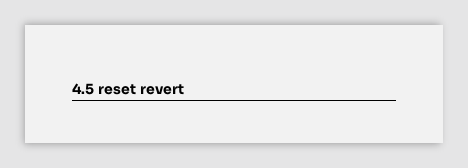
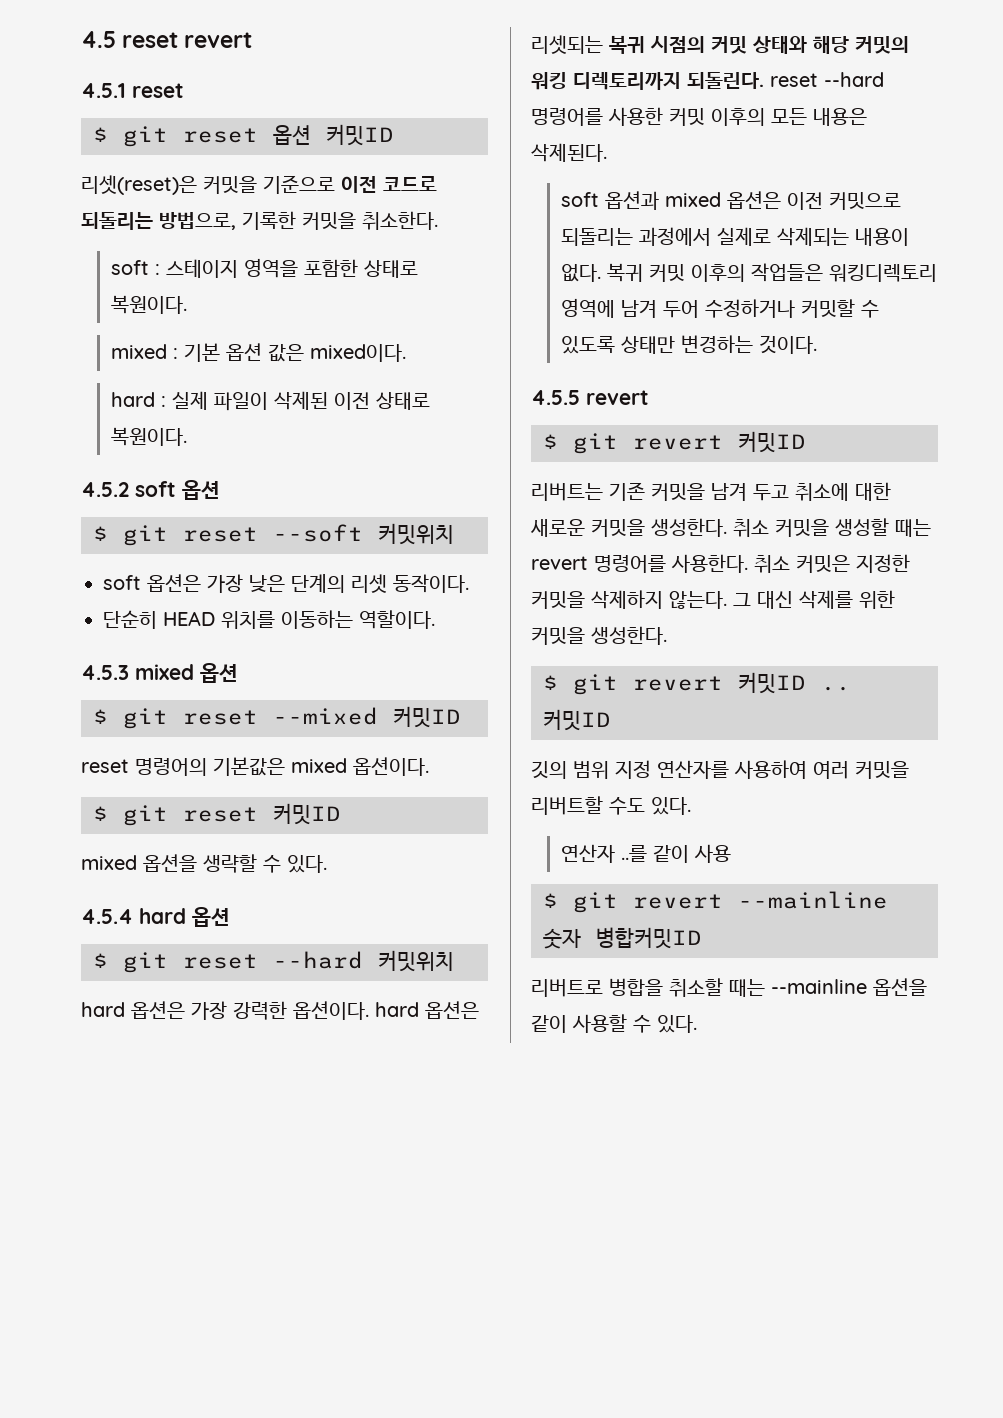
(184, 89) none -> [81,83,184,98] [93,124,394,147] [81,175,437,195] [81,211,438,230] [111,258,419,278] [111,295,188,314] [111,343,407,362] [111,391,431,411] [111,427,188,446] [81,480,220,500] [93,523,454,546] [103,574,469,593] [103,610,435,629] [81,663,238,683] [93,706,461,729] [81,757,429,776] [93,803,341,826] [81,854,327,873] [81,907,230,927] [93,950,454,973] [81,1001,479,1020] [531,35,909,54] [531,72,884,90] [531,107,867,126] [531,143,607,162] [561,191,902,210] [561,227,910,246] [561,263,938,282] [561,298,880,318] [561,335,818,354] [531,390,649,405] [543,431,806,454] [531,482,891,501] [530,518,931,537] [531,554,910,573] [531,590,895,609] [531,626,667,645] [543,672,851,695] [543,709,611,731] [531,760,909,779] [531,796,691,815] [561,844,732,863] [543,891,888,913] [543,927,702,949] [531,978,927,997] [531,1014,697,1033] // 4.5.1 reset // $ git reset 옵션 커밋ID // 리셋(reset)은 커밋을 기준으로 이전 코드로 되돌리는 방법으로, 기록한 커밋을 취소한다. // soft : 스테이지 영역을 포함한 상태로 복원이다. // mixed : 기본 옵션 값은 mixed이다. // hard : 실제 파일이 삭제된 이전 상태로 복원이다. // 4.5.2 soft 옵션 // $ git reset --soft 커밋위치 // soft 옵션은 가장 낮은 단계의 리셋 동작이다. // 단순히 HEAD 위치를 이동하는 역할이다. // 4.5.3 mixed 옵션 // $ git reset --mixed 커밋ID // reset 명령어의 기본값은 mixed 옵션이다. // $ git reset 커밋ID // mixed 옵션을 생략할 수 있다. // 4.5.4 hard 옵션 // $ git reset --hard 커밋위치 // hard 옵션은 가장 강력한 옵션이다. hard 옵션은 리셋되는 복귀 시점의 커밋 상태와 해당 커밋의 워킹 디렉토리까지 되돌린다. reset --hard 명령어를 사용한 커밋 이후의 모든 내용은 삭제된다. // soft 옵션과 mixed 옵션은 이전 커밋으로 되돌리는 과정에서 실제로 삭제되는 내용이 없다. 복귀 커밋 이후의 작업들은 워킹디렉토리 영역에 남겨 두어 수정하거나 커밋할 수 있도록 상태만 변경하는 것이다. // 4.5.5 revert // $ git revert 커밋ID // 리버트는 기존 커밋을 남겨 두고 취소에 대한 새로운 커밋을 생성한다. 취소 커밋을 생성할 때는 revert 명령어를 사용한다. 취소 커밋은 지정한 커밋을 삭제하지 않는다. 그 대신 삭제를 위한 커밋을 생성한다. // $ git revert 커밋ID .. 커밋ID // 깃의 범위 지정 연산자를 사용하여 여러 커밋을 리버트할 수도 있다. // 연산자 ..를 같이 사용 // $ git revert --mainline 숫자 병합커밋ID // 리버트로 병합을 취소할 때는 --mainline 옵션을 같이 사용할 수 있다.

